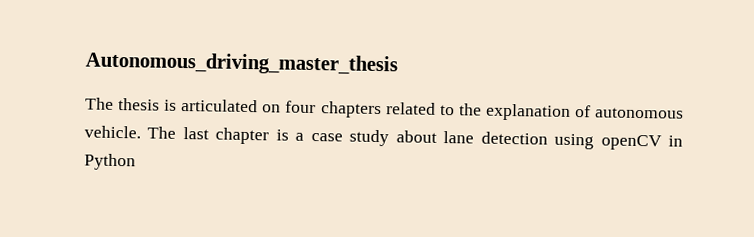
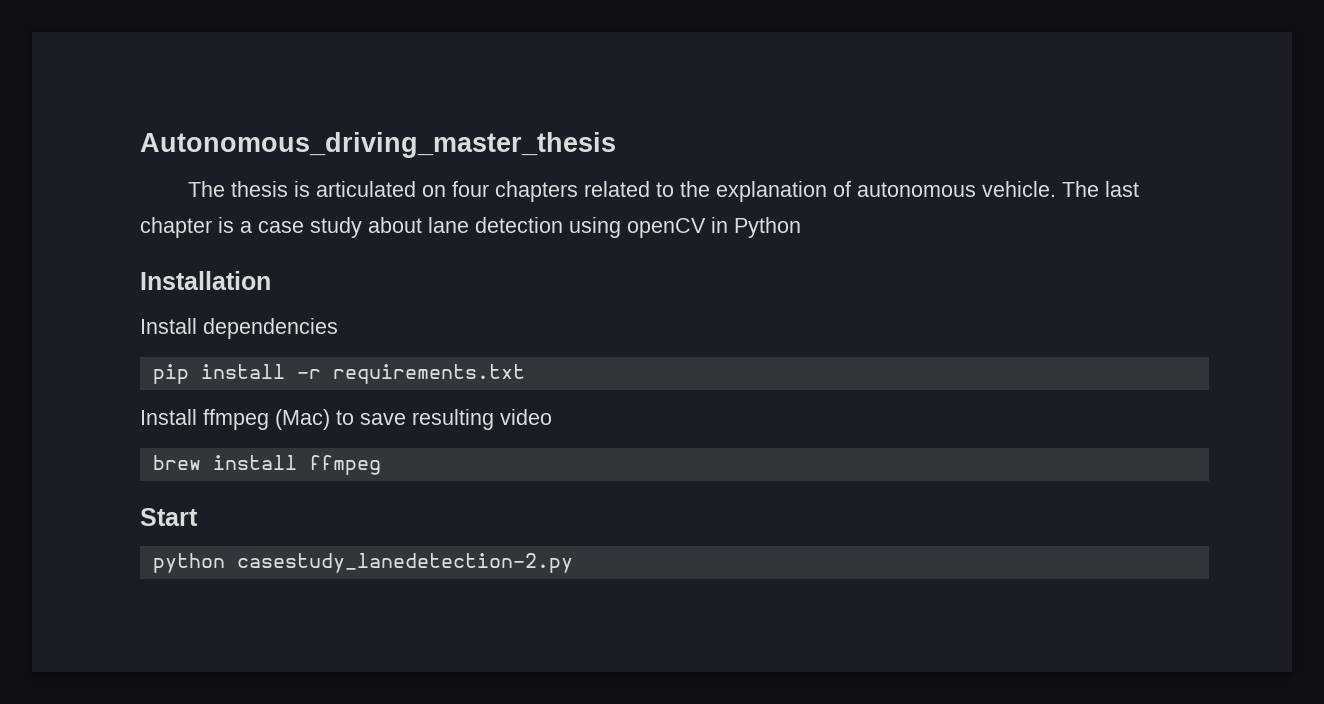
(136, 162) none -> [140,271,271,290] [140,318,338,339] [152,364,525,384] [140,409,552,430] [152,455,381,475] [140,508,198,526] [152,553,573,573] // Installation // Install dependencies // pip install -r requirements.txt // Install ffmpeg (Mac) to save resulting video // brew install ffmpeg // Start // python casestudy_lanedetection-2.py

